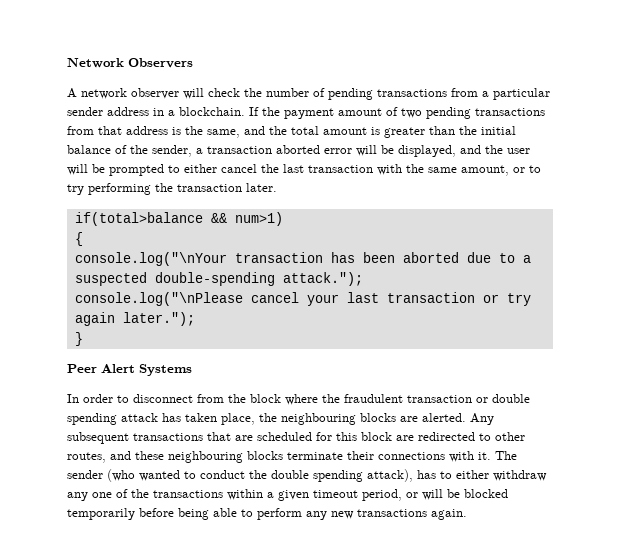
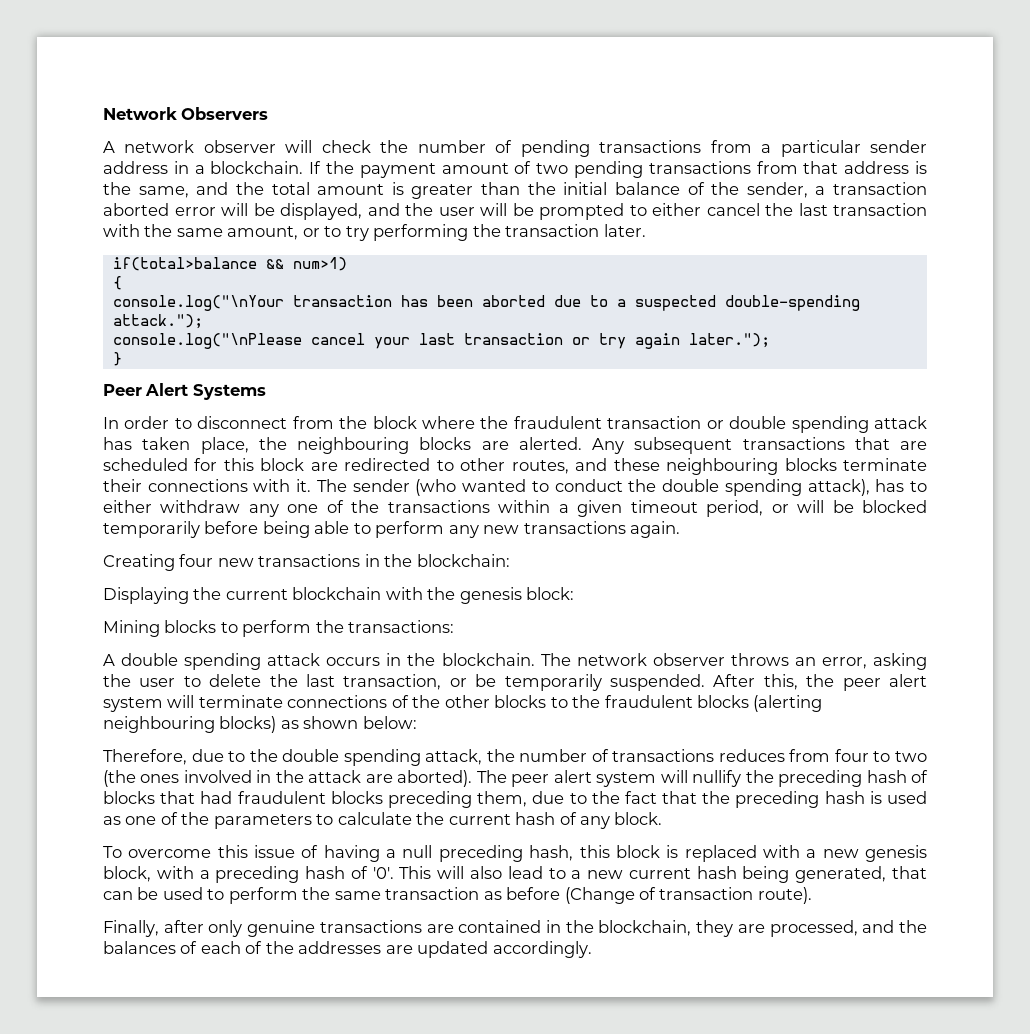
(467, 514) none -> [103,554,510,571] [103,587,575,604] [103,620,455,637] [103,653,927,670] [103,674,927,691] [103,695,823,712] [103,716,417,733] [103,749,927,766] [103,770,929,787] [103,791,927,808] [103,812,663,829] [103,845,928,862] [103,866,928,883] [103,887,812,904] [103,920,927,937] [103,941,592,958] // Creating four new transactions in the blockchain: // Displaying the current blockchain with the genesis block: // Mining blocks to perform the transactions: // A double spending attack occurs in the blockchain. The network observer throws an error, asking the user to delete the last transaction, or be temporarily suspended. After this, the peer alert system will terminate connections of the other blocks to the fraudulent blocks (alerting neighbouring blocks) as shown below: // Therefore, due to the double spending attack, the number of transactions reduces from four to two (the ones involved in the attack are aborted). The peer alert system will nullify the preceding hash of blocks that had fraudulent blocks preceding them, due to the fact that the preceding hash is used as one of the parameters to calculate the current hash of any block. // To overcome this issue of having a null preceding hash, this block is replaced with a new genesis block, with a preceding hash of '0'. This will also lead to a new current hash being generated, that can be used to perform the same transaction as before (Change of transaction route). // Finally, after only genuine transactions are contained in the blockchain, they are processed, and the balances of each of the addresses are updated accordingly.

